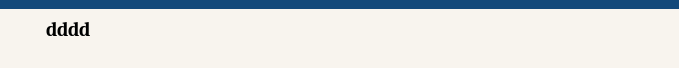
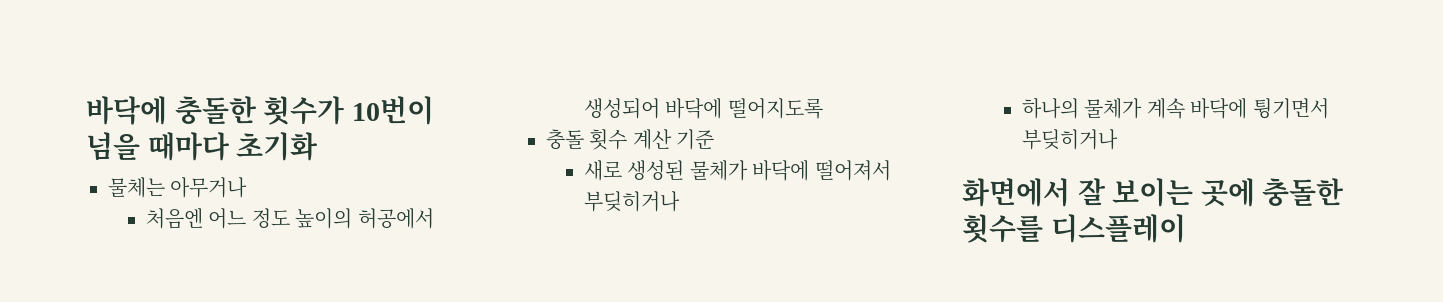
[46,21,90,36] dddd -> [86,96,434,125] [86,132,319,161] [108,177,248,198] [145,208,434,229] [583,98,823,119] [546,129,715,150] [583,160,891,181] [583,191,680,212] [1021,98,1329,119] [1021,129,1118,150] [962,178,1345,207] [962,214,1186,243] 바닥에 충돌한 횟수가 10번이 넘을 때마다 초기화 // 물체는 아무거나 // 처음엔 어느 정도 높이의 허공에서 생성되어 바닥에 떨어지도록 // 충돌 횟수 계산 기준 // 새로 생성된 물체가 바닥에 떨어져서 부딪히거나 // 하나의 물체가 계속 바닥에 튕기면서 부딪히거나 // 화면에서 잘 보이는 곳에 충돌한 횟수를 디스플레이

